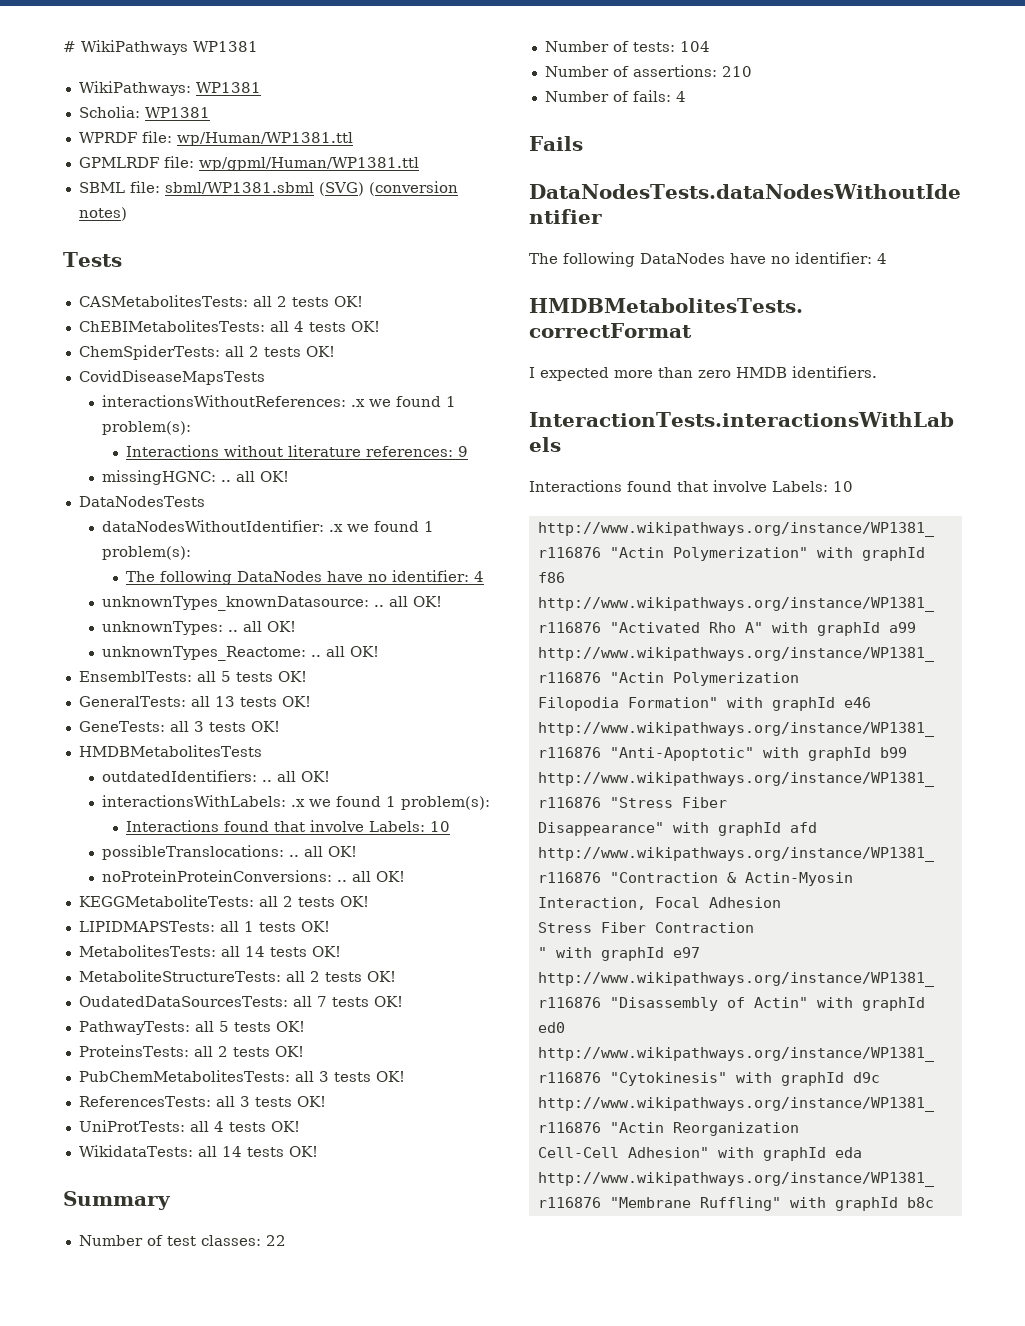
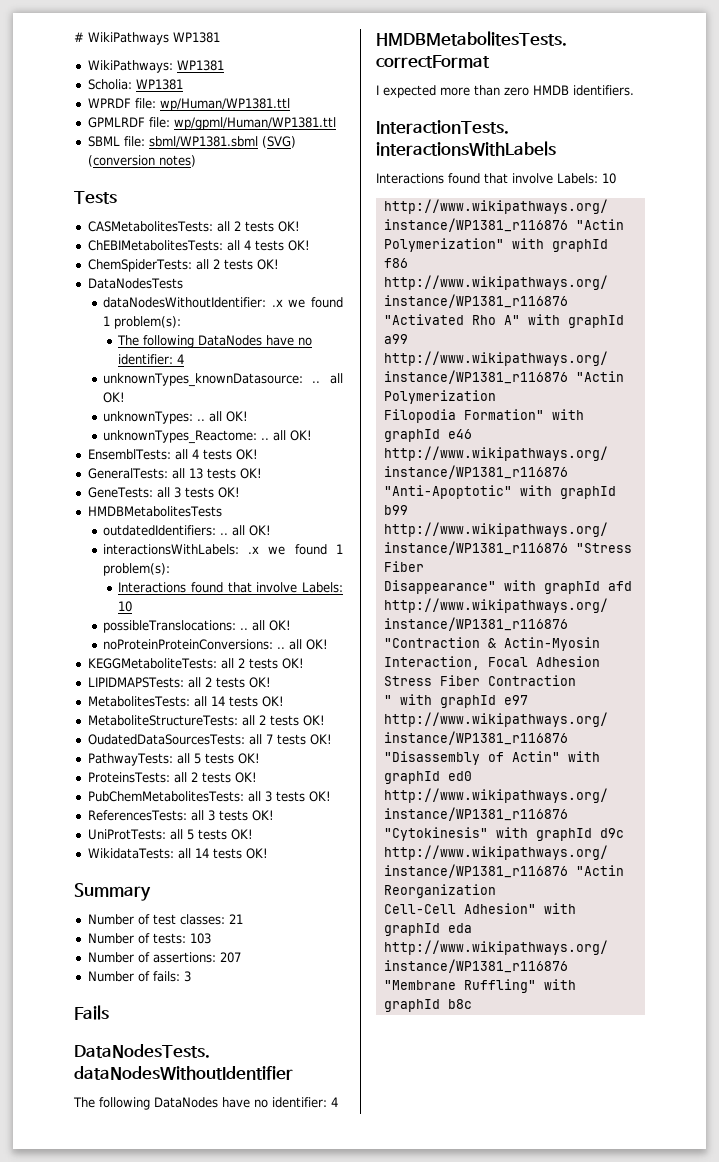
[78,370,265,385] [102,395,457,407] [102,421,192,435] [125,445,468,457] [102,470,290,485] // CovidDiseaseMapsTests // interactionsWithoutReferences: .x we found 1 problem(s): // Interactions without literature references: 9 // missingHGNC: .. all OK! -> (279, 264) none
[220,671,231,682] 5 -> [191,449,199,459] 4
[243,921,254,932] 1 -> [204,677,212,687] 2
[213,1121,224,1132] 4 -> [186,829,194,840] 5
[265,1235,286,1246] 22 -> [228,914,243,924] 21
[679,41,710,52] 104 -> [189,933,211,944] 103
[721,66,752,77] 210 -> [219,952,241,963] 207
[675,91,686,102] 4 -> [183,971,191,982] 3

